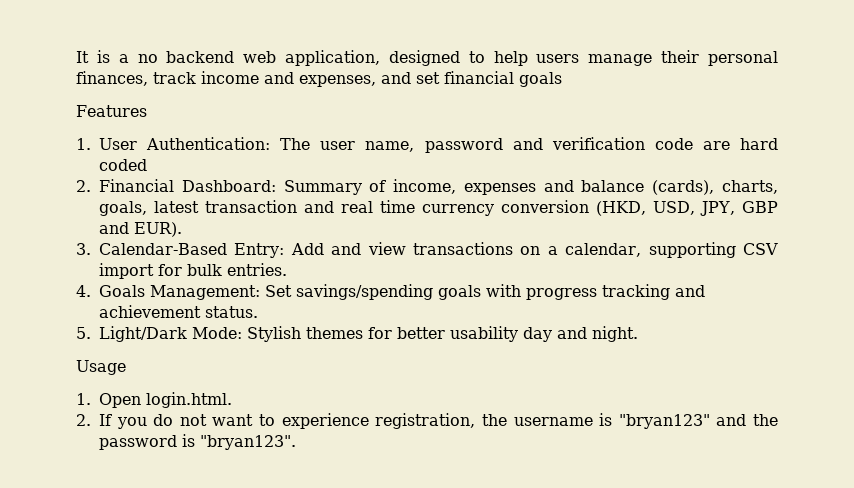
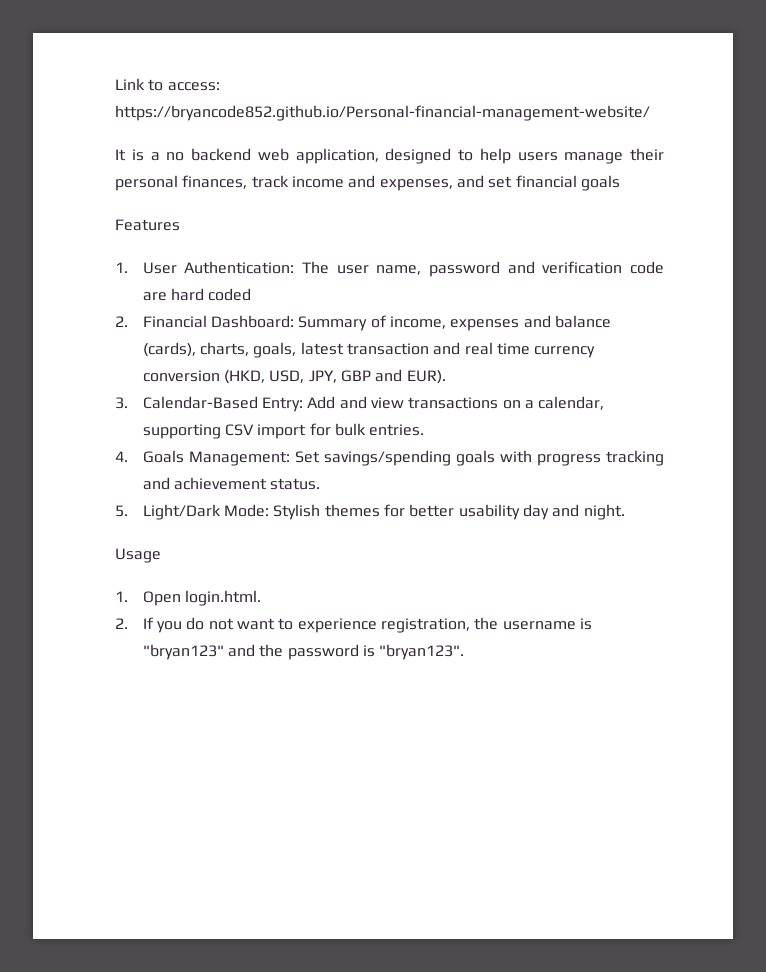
(76, 57) none -> [115,78,220,91] [115,105,650,121] Link to access: https://bryancode852.github.io/Personal-financial-management-website/ //

